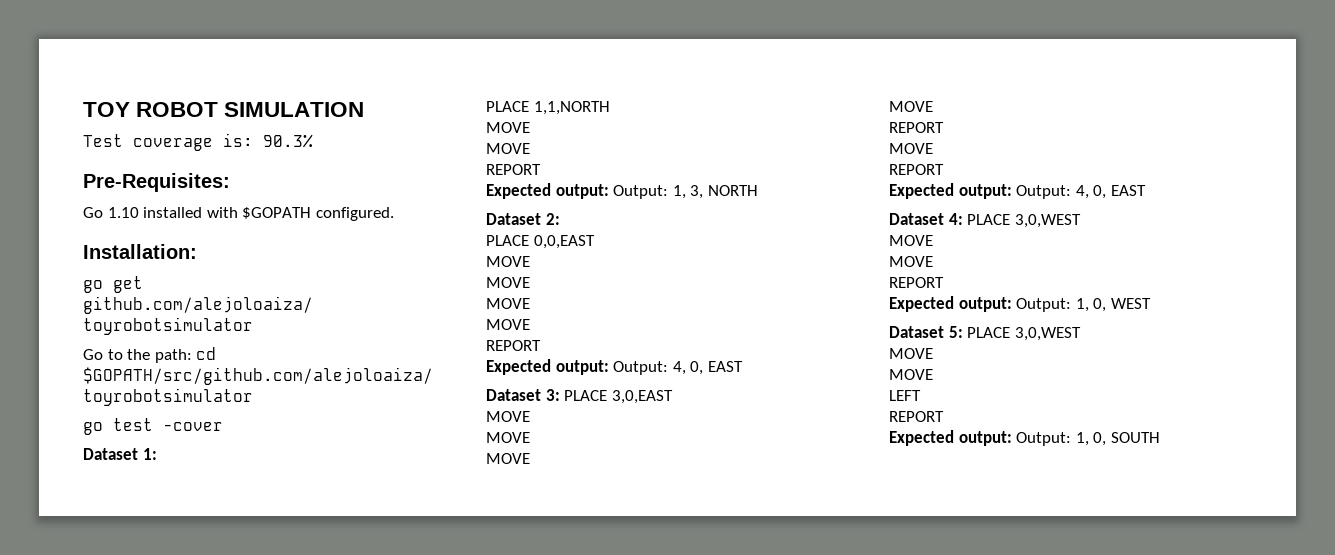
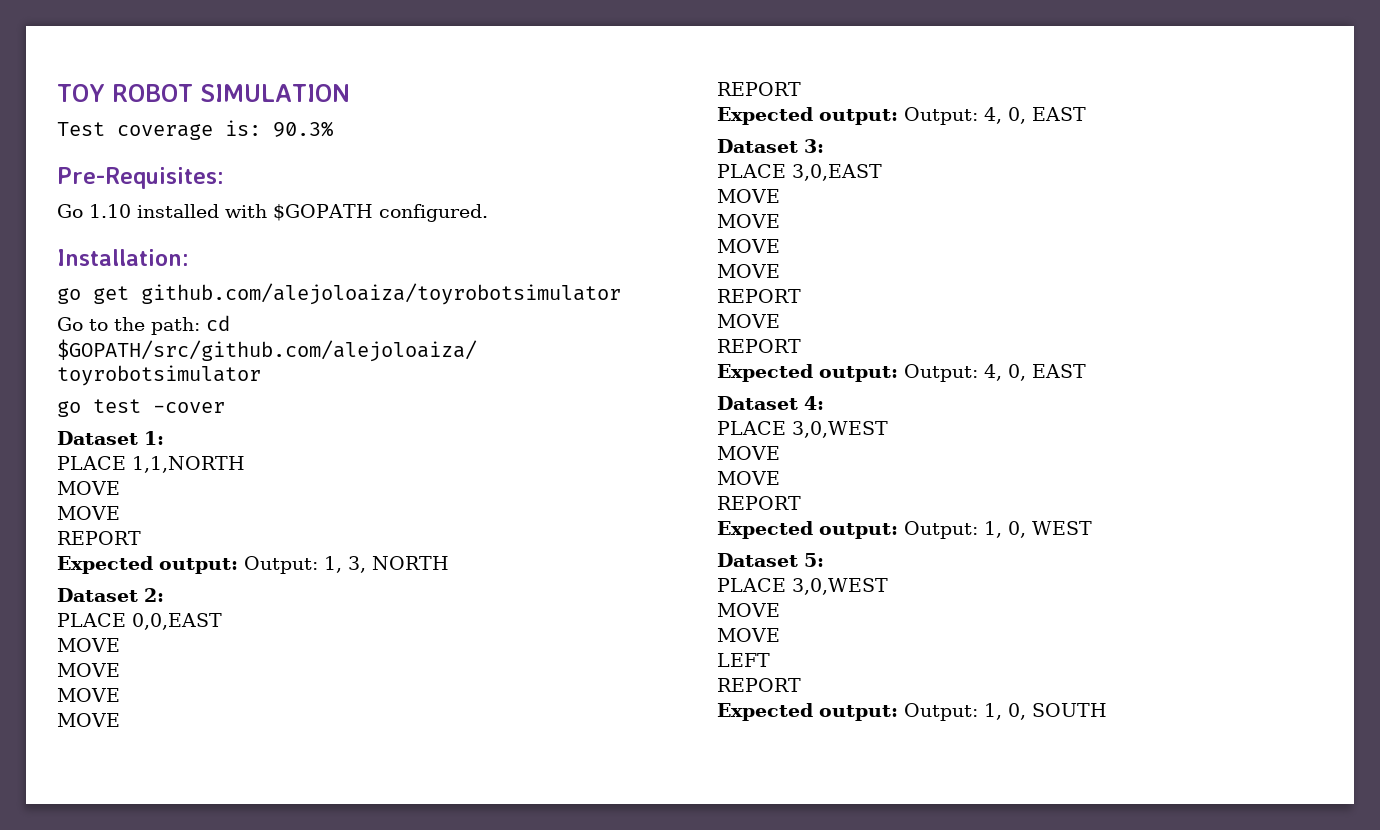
(560, 395) none -> (824, 146) //
(963, 219) none -> (824, 403) //
(963, 332) none -> (824, 560) //

